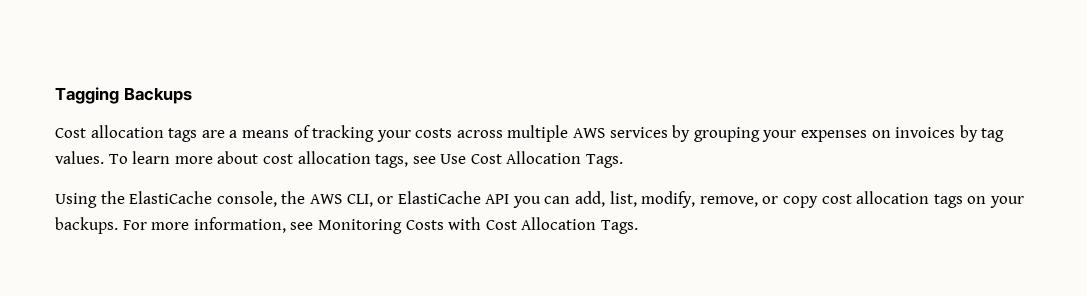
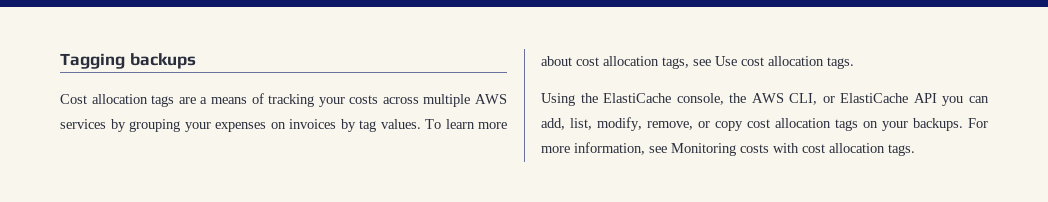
[123,87,192,104] Backups -> [129,53,196,69] backups
[470,151,624,168] Cost Allocation Tags. -> [741,56,854,69] cost allocation tags.
[405,217,638,234] Costs with Cost Allocation Tags. -> [740,143,915,156] costs with cost allocation tags.

